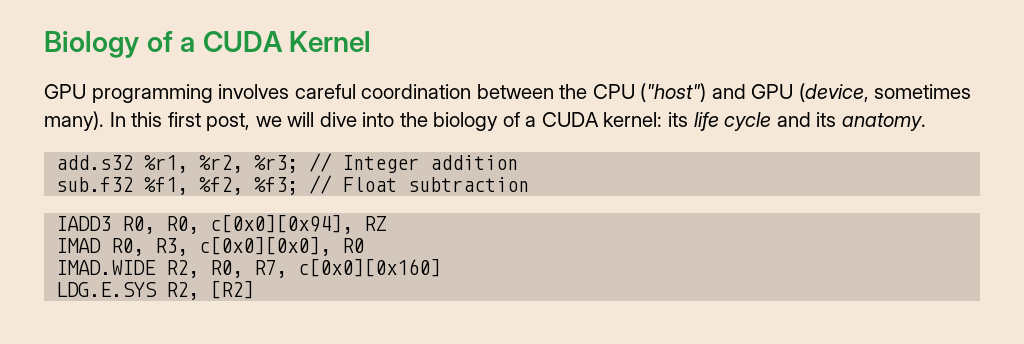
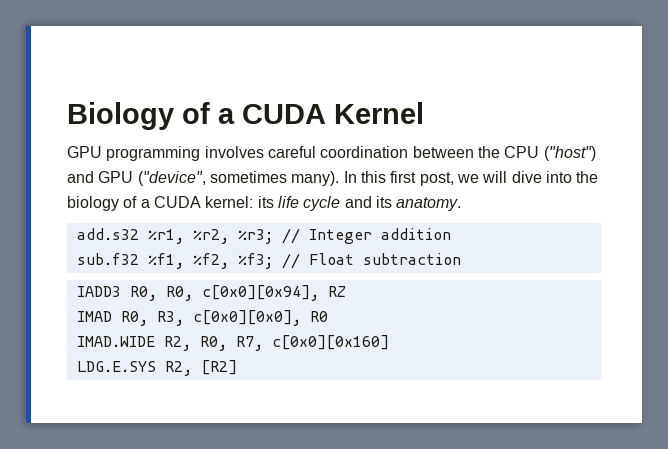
[798,83,869,102] (device, -> [137,171,206,186] ("device",

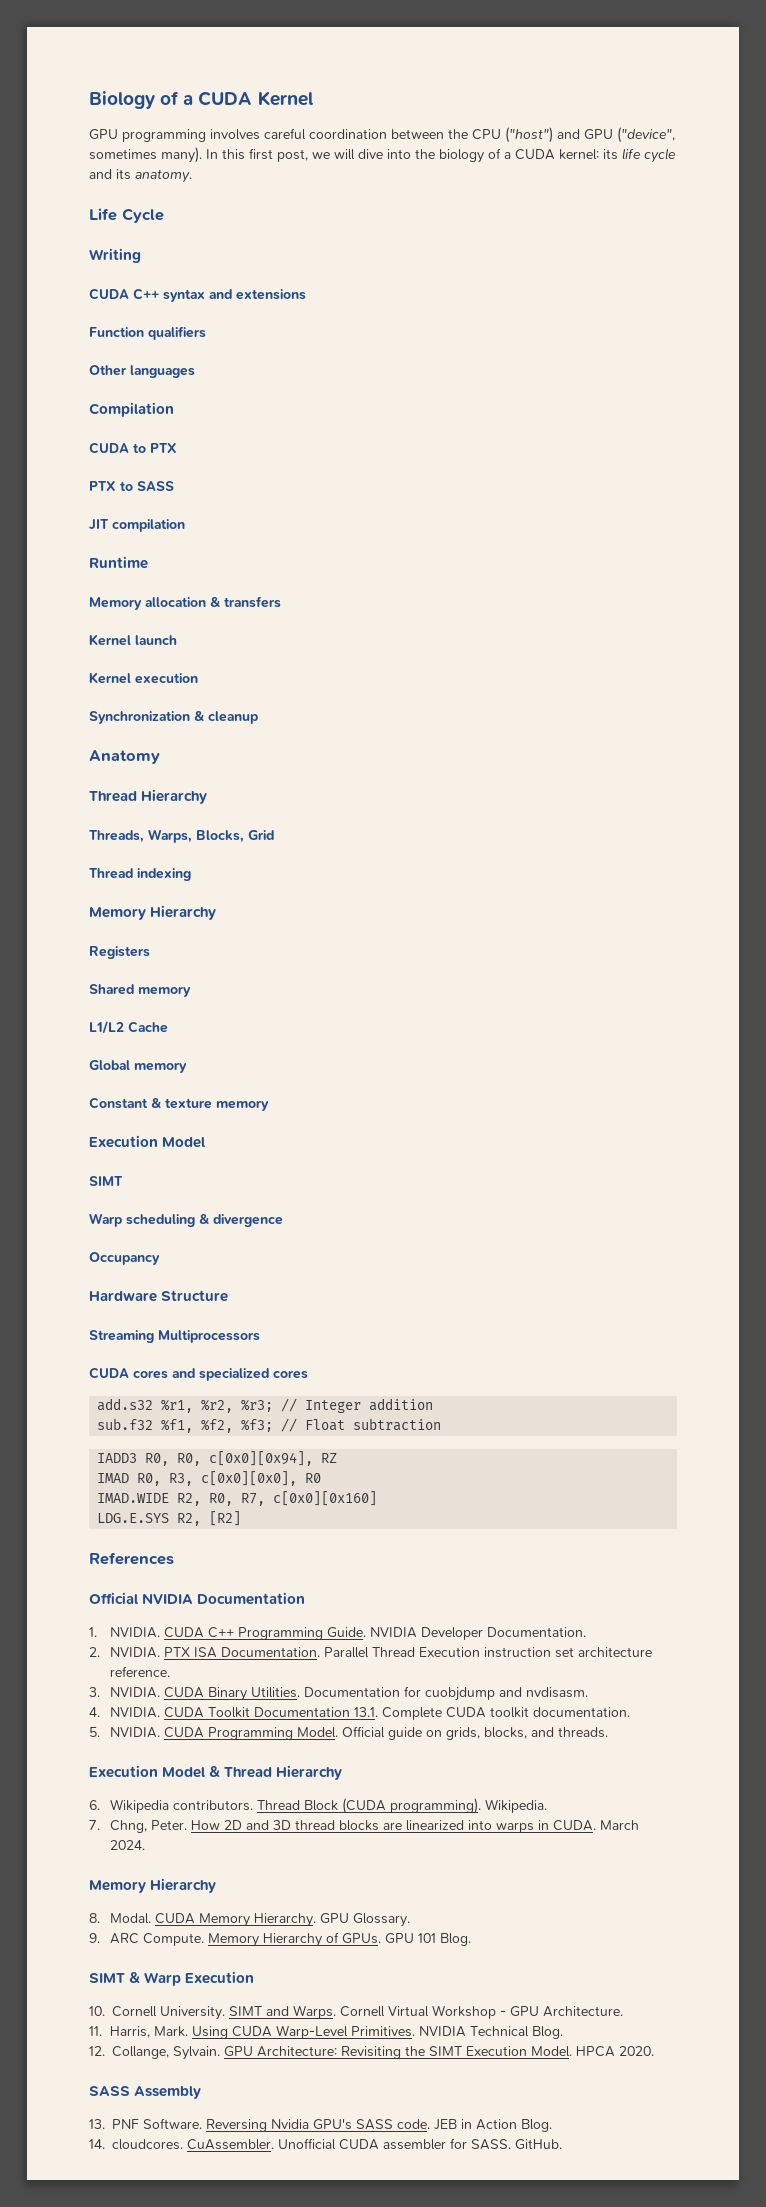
(462, 204) none -> [89,208,164,223] [89,248,141,263] [89,288,306,302] [89,326,206,340] [89,365,195,378] [89,402,174,417] [89,442,177,454] [89,481,174,491] [89,519,185,532] [89,556,148,569] [89,596,281,610] [89,634,177,646] [89,672,198,684] [89,711,258,724] [89,750,160,764] [89,789,208,804] [89,829,274,843] [89,868,191,881] [89,905,217,920] [89,946,150,959] [89,984,191,997] [89,1021,168,1034] [89,1060,187,1073] [89,1097,269,1111] [89,1135,206,1148] [89,1176,123,1186] [89,1213,283,1227] [89,1252,160,1265] [89,1290,229,1302] [89,1330,260,1343] [89,1367,308,1381] // Life Cycle // Writing // CUDA C++ syntax and extensions // Function qualifiers // Other languages // Compilation // CUDA to PTX // PTX to SASS // JIT compilation // Runtime // Memory allocation & transfers // Kernel launch // Kernel execution // Synchronization & cleanup // Anatomy // Thread Hierarchy // Threads, Warps, Blocks, Grid // Thread indexing // Memory Hierarchy // Registers // Shared memory // L1/L2 Cache // Global memory // Constant & texture memory // Execution Model // SIMT // Warp scheduling & divergence // Occupancy // Hardware Structure // Streaming Multiprocessors // CUDA cores and specialized cores
(237, 367) none -> [89,1552,174,1565] [89,1592,306,1605] [89,1627,587,1640] [89,1647,653,1658] [110,1666,171,1677] [89,1686,589,1701] [89,1707,631,1720] [89,1726,609,1740] [89,1765,343,1780] [89,1798,548,1814] [89,1820,640,1833] [110,1840,146,1850] [89,1878,217,1893] [89,1913,411,1927] [89,1932,472,1947] [89,1971,255,1986] [89,2005,623,2020] [89,2025,564,2039] [89,2046,654,2060] [89,2086,202,2099] [89,2118,552,2132] [89,2138,562,2150] // References // Official NVIDIA Documentation // 1. NVIDIA. CUDA C++ Programming Guide. NVIDIA Developer Documentation. // 2. NVIDIA. PTX ISA Documentation. Parallel Thread Execution instruction set architecture reference. // 3. NVIDIA. CUDA Binary Utilities. Documentation for cuobjdump and nvdisasm. // 4. NVIDIA. CUDA Toolkit Documentation 13.1. Complete CUDA toolkit documentation. // 5. NVIDIA. CUDA Programming Model. Official guide on grids, blocks, and threads. // Execution Model & Thread Hierarchy // 6. Wikipedia contributors. Thread Block (CUDA programming). Wikipedia. // 7. Chng, Peter. How 2D and 3D thread blocks are linearized into warps in CUDA. March 2024. // Memory Hierarchy // 8. Modal. CUDA Memory Hierarchy. GPU Glossary. // 9. ARC Compute. Memory Hierarchy of GPUs. GPU 101 Blog. // SIMT & Warp Execution // 10. Cornell University. SIMT and Warps. Cornell Virtual Workshop - GPU Architecture. // 11. Harris, Mark. Using CUDA Warp-Level Primitives. NVIDIA Technical Blog. // 12. Collange, Sylvain. GPU Architecture: Revisiting the SIMT Execution Model. HPCA 2020. // SASS Assembly // 13. PNF Software. Reversing Nvidia GPU's SASS code. JEB in Action Blog. // 14. cloudcores. CuAssembler. Unofficial CUDA assembler for SASS. GitHub.

